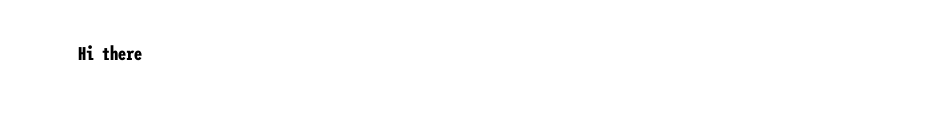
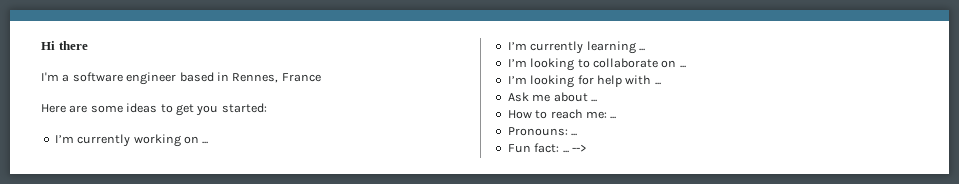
(142, 53) none -> [41,72,321,85] [41,103,267,116] [54,134,209,147] [507,41,645,54] [507,58,686,71] [507,75,661,88] [507,92,597,102] [507,109,617,119] [507,127,578,136] [507,143,587,153] // I'm a software engineer based in Rennes, France // Here are some ideas to get you started: // I’m currently working on ... // I’m currently learning ... // I’m looking to collaborate on ... // I’m looking for help with ... // Ask me about ... // How to reach me: ... // Pronouns: ... // Fun fact: ... -->

